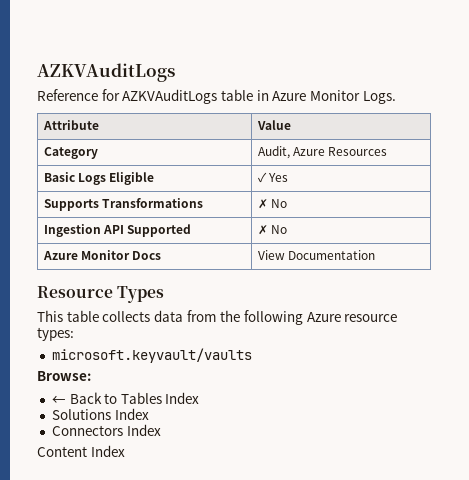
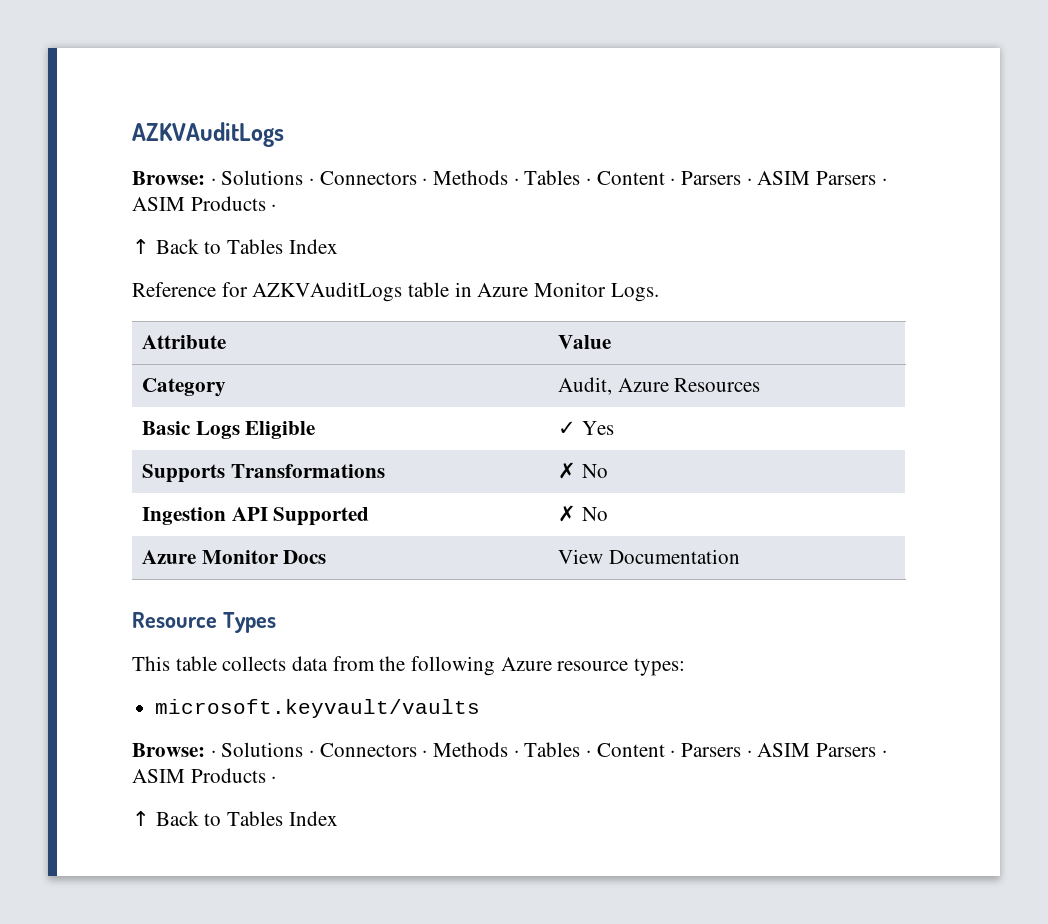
[37,63,175,82] AZKVAuditLogs -> [132,122,284,147] [132,170,887,185] [132,196,277,211] [132,239,338,254] AZKVAuditLogs // Browse: · Solutions · Connectors · Methods · Tables · Content · Parsers · ASIM Parsers · ASIM Products · // ↑ Back to Tables Index
[51,392,200,404] [51,408,149,420] [51,424,161,436] [37,446,87,457] // ← Back to Tables Index // Solutions Index // Connectors Index // Content -> [210,742,887,757] [132,768,277,783] [132,811,284,826] · Solutions · Connectors · Methods · Tables · Content · Parsers · ASIM Parsers · ASIM Products · // ↑ Back to Tables

